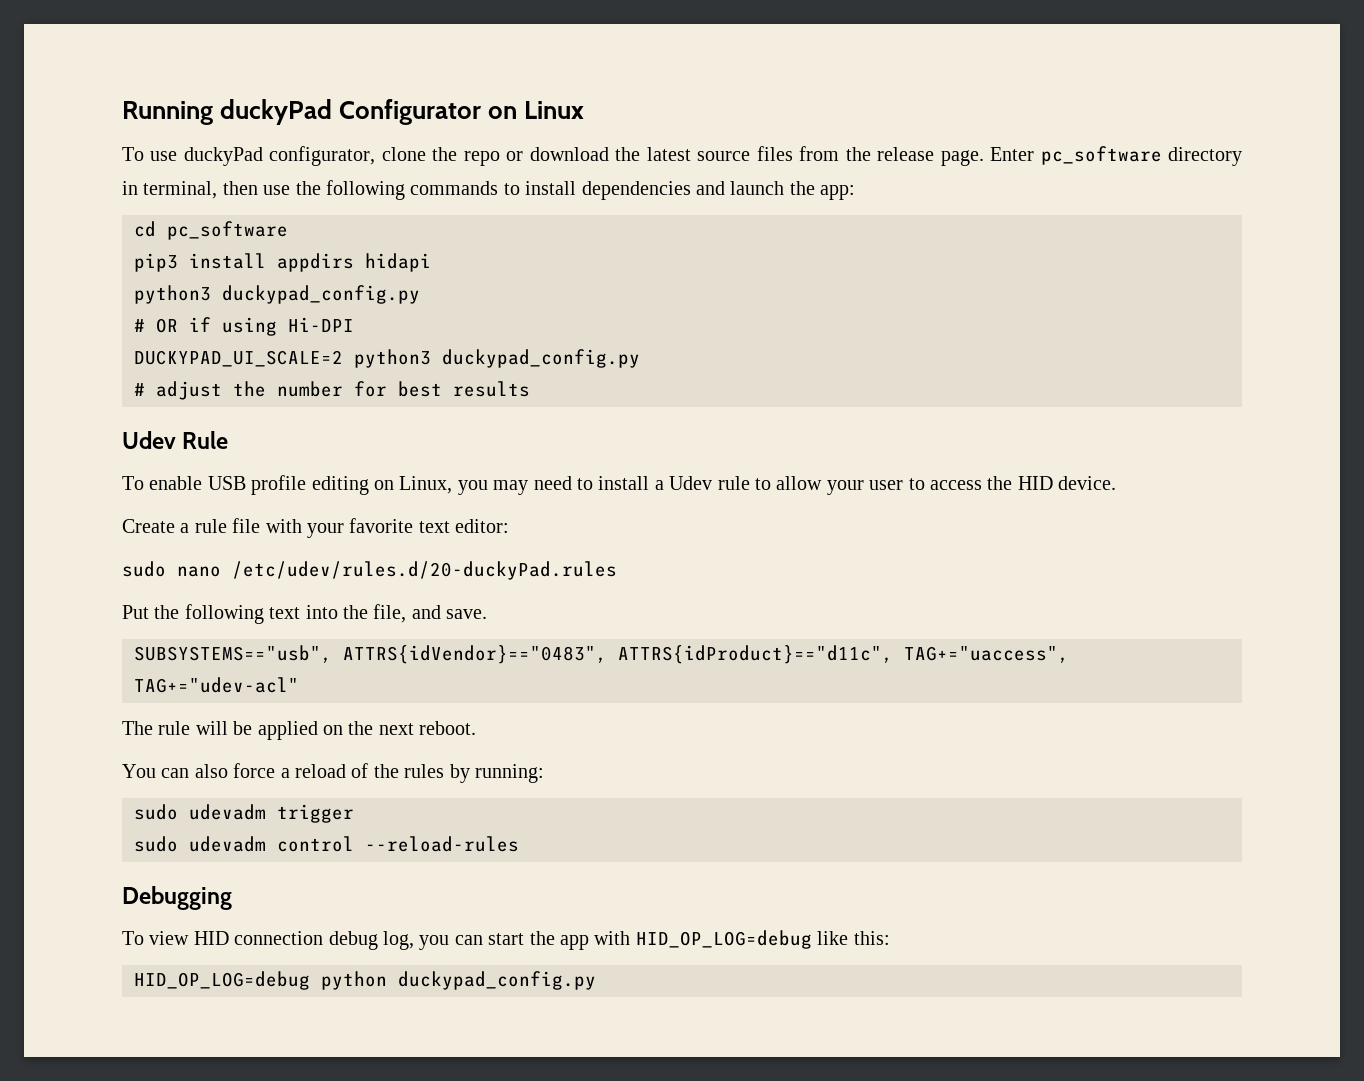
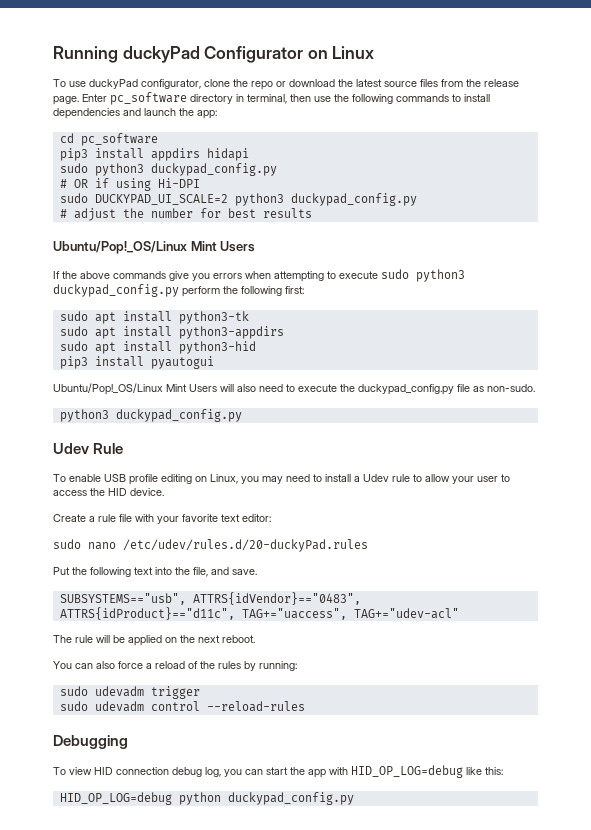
(431, 262) none -> [59,163,88,173] sudo
(354, 324) none -> [59,193,88,203] sudo
(530, 389) none -> [53,241,256,254] [53,269,465,282] [53,284,304,297] [59,311,249,324] [59,326,284,339] [59,341,256,354] [59,356,214,369] [53,383,535,395] [59,409,242,422] // Ubuntu/Pop!_OS/Linux Mint Users // If the above commands give you errors when attempting to execute sudo python3 duckypad_config.py perform the following first: // sudo apt install python3-tk // sudo apt install python3-appdirs // sudo apt install python3-hid // pip3 install pyautogui // Ubuntu/Pop!_OS/Linux Mint Users will also need to execute the duckypad_config.py file as non-sudo. // python3 duckypad_config.py

